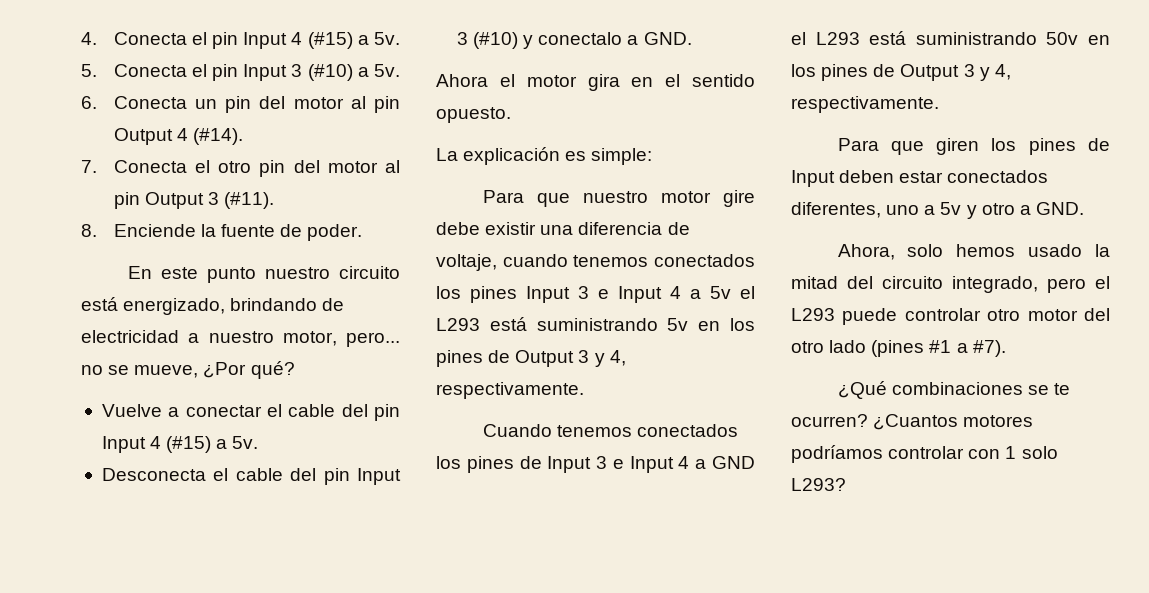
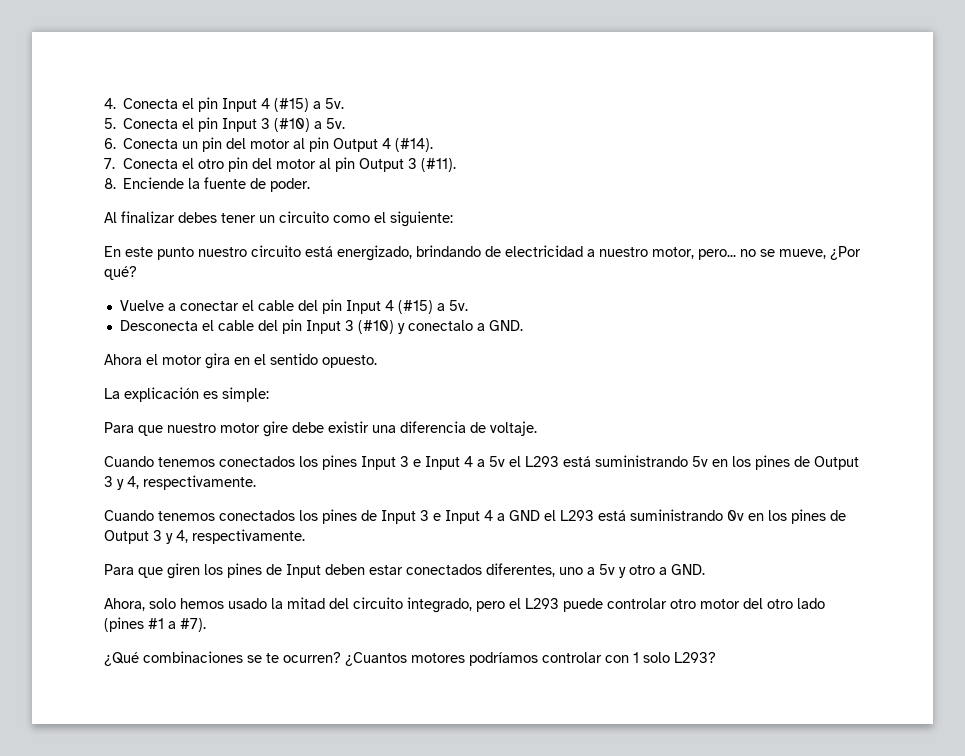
(363, 232) none -> [104,211,453,227] // Al finalizar debes tener un circuito como el siguiente:
[436,254,568,271] voltaje, cuando -> [490,421,537,436] [104,456,154,467] voltaje. // Cuando
[1046,32,1079,45] 50v -> [727,510,744,521] 0v

